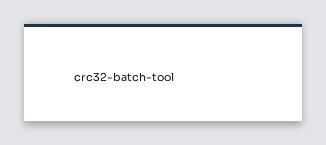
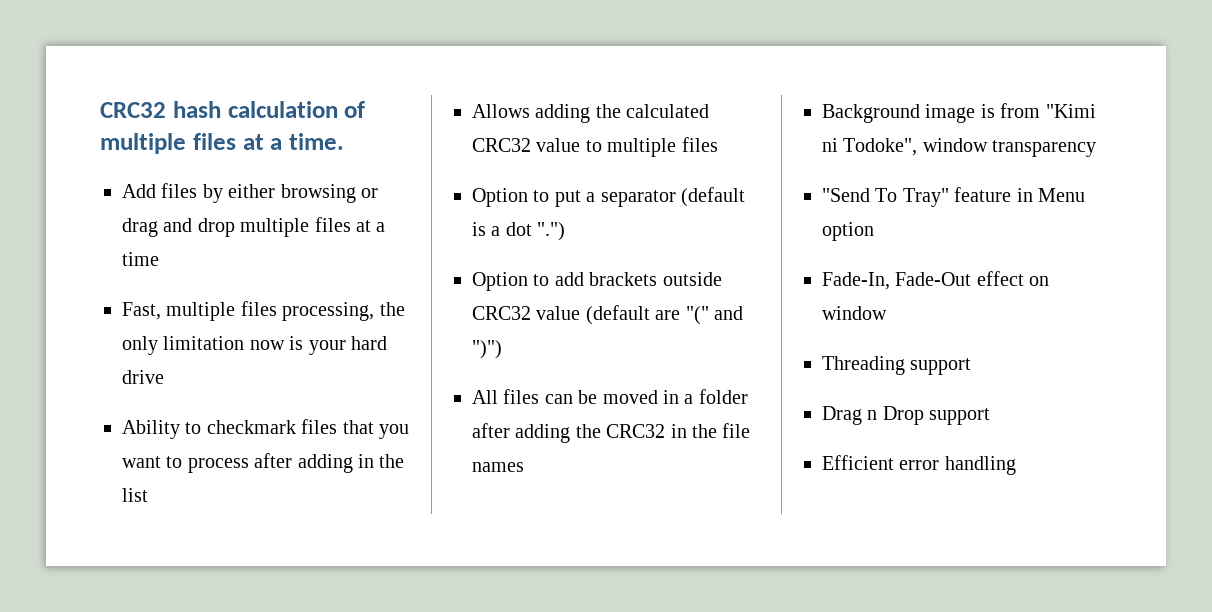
[74,72,174,82] crc32-batch-tool -> [100,101,366,118] [100,133,344,154] [122,183,378,203] [122,217,386,237] [122,252,159,266] [122,301,405,321] [122,336,387,355] [122,370,164,384] [122,419,409,439] [122,453,405,473] [122,488,148,502] [472,104,710,123] [472,137,718,157] [472,187,745,207] [472,222,566,241] [472,272,722,291] [472,305,743,325] [472,340,502,359] [472,389,748,404] [472,423,751,443] [472,462,524,472] [822,103,1096,123] [822,138,1097,157] [822,187,1085,207] [822,222,874,241] [822,271,1050,290] [822,306,887,320] [822,356,972,375] [822,406,991,425] [822,455,1016,475] CRC32 hash calculation of multiple files at a time. // Add files by either browsing or drag and drop multiple files at a time // Fast, multiple files processing, the only limitation now is your hard drive // Ability to checkmark files that you want to process after adding in the list // Allows adding the calculated CRC32 value to multiple files // Option to put a separator (default is a dot ".") // Option to add brackets outside CRC32 value (default are "(" and ")") // All files can be moved in a folder after adding the CRC32 in the file names // Background image is from "Kimi ni Todoke", window transparency // "Send To Tray" feature in Menu option // Fade-In, Fade-Out effect on window // Threading support // Drag n Drop support // Efficient error handling

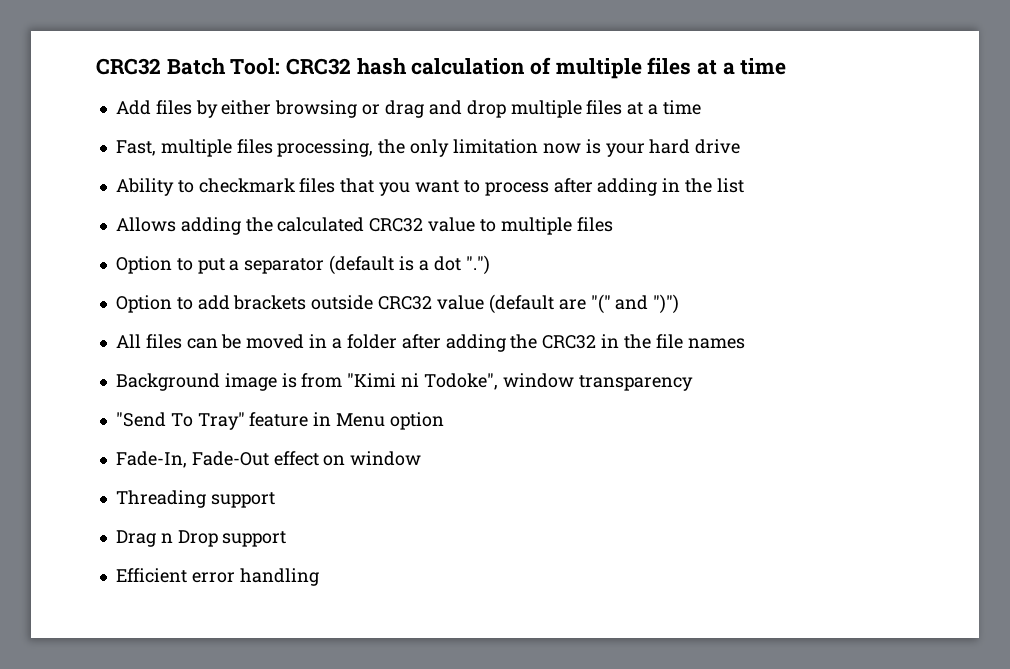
[100,102,166,118] CRC32 -> [96,58,352,75] CRC32 Batch Tool: CRC32
[289,133,344,150] time. -> [740,58,787,75] time

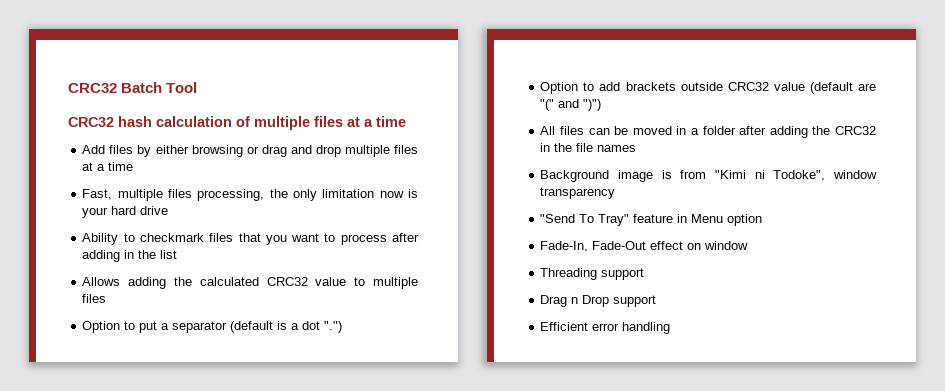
[230,58,281,75] Tool: -> [166,82,198,93] Tool //

